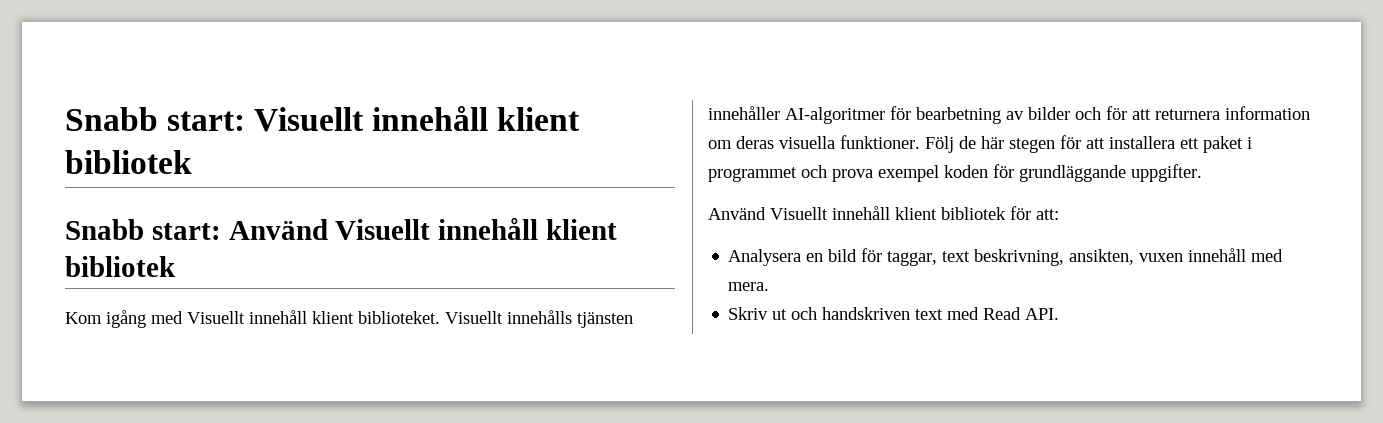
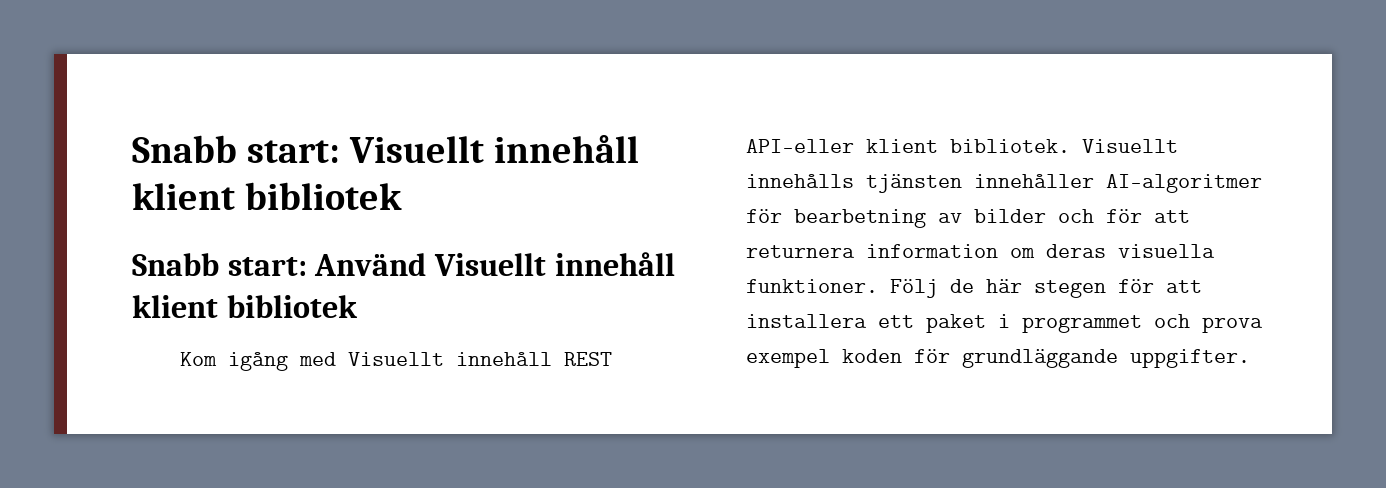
[312,311,440,324] klient biblioteket. -> [563,352,612,366] [746,139,1070,153] REST API-eller klient bibliotek.
[708,206,1059,220] [728,248,1284,266] [728,282,770,291] [728,307,1060,320] // Använd Visuellt innehåll klient bibliotek för att: // Analysera en bild för taggar, text beskrivning, ansikten, vuxen innehåll med mera. // Skriv ut och handskriven text med Read API. -> (1250, 358) none

